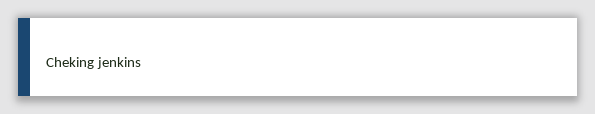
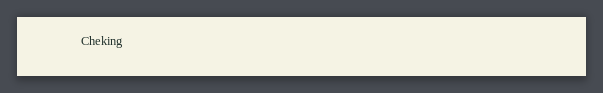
[96,57,141,69] jenkins -> (123, 42) none

